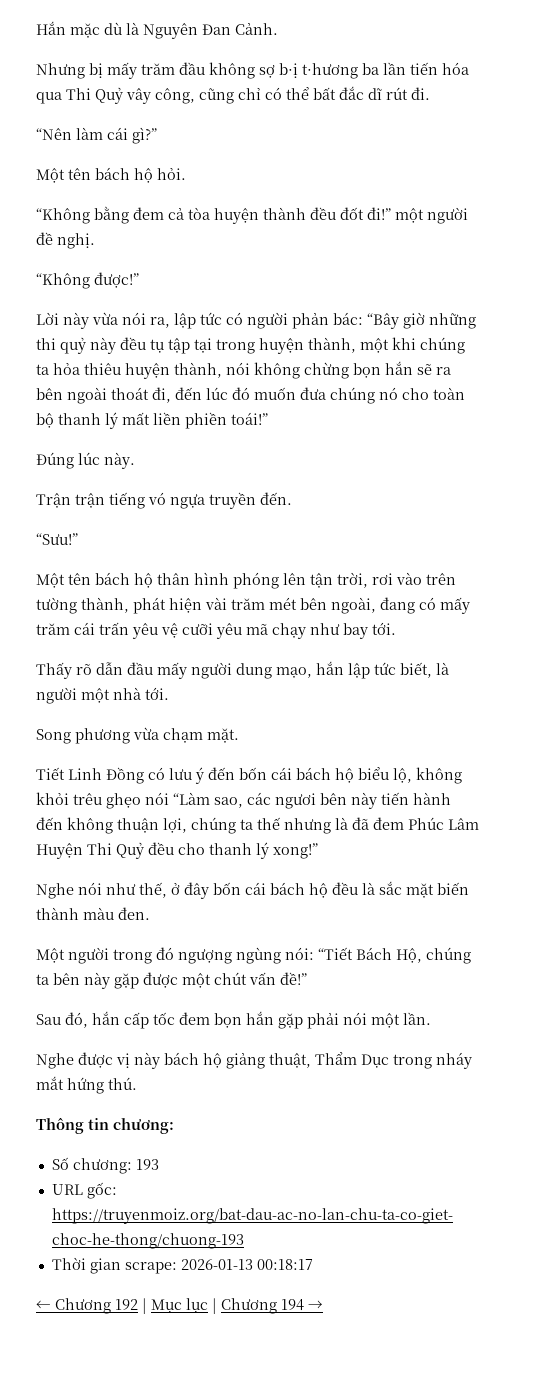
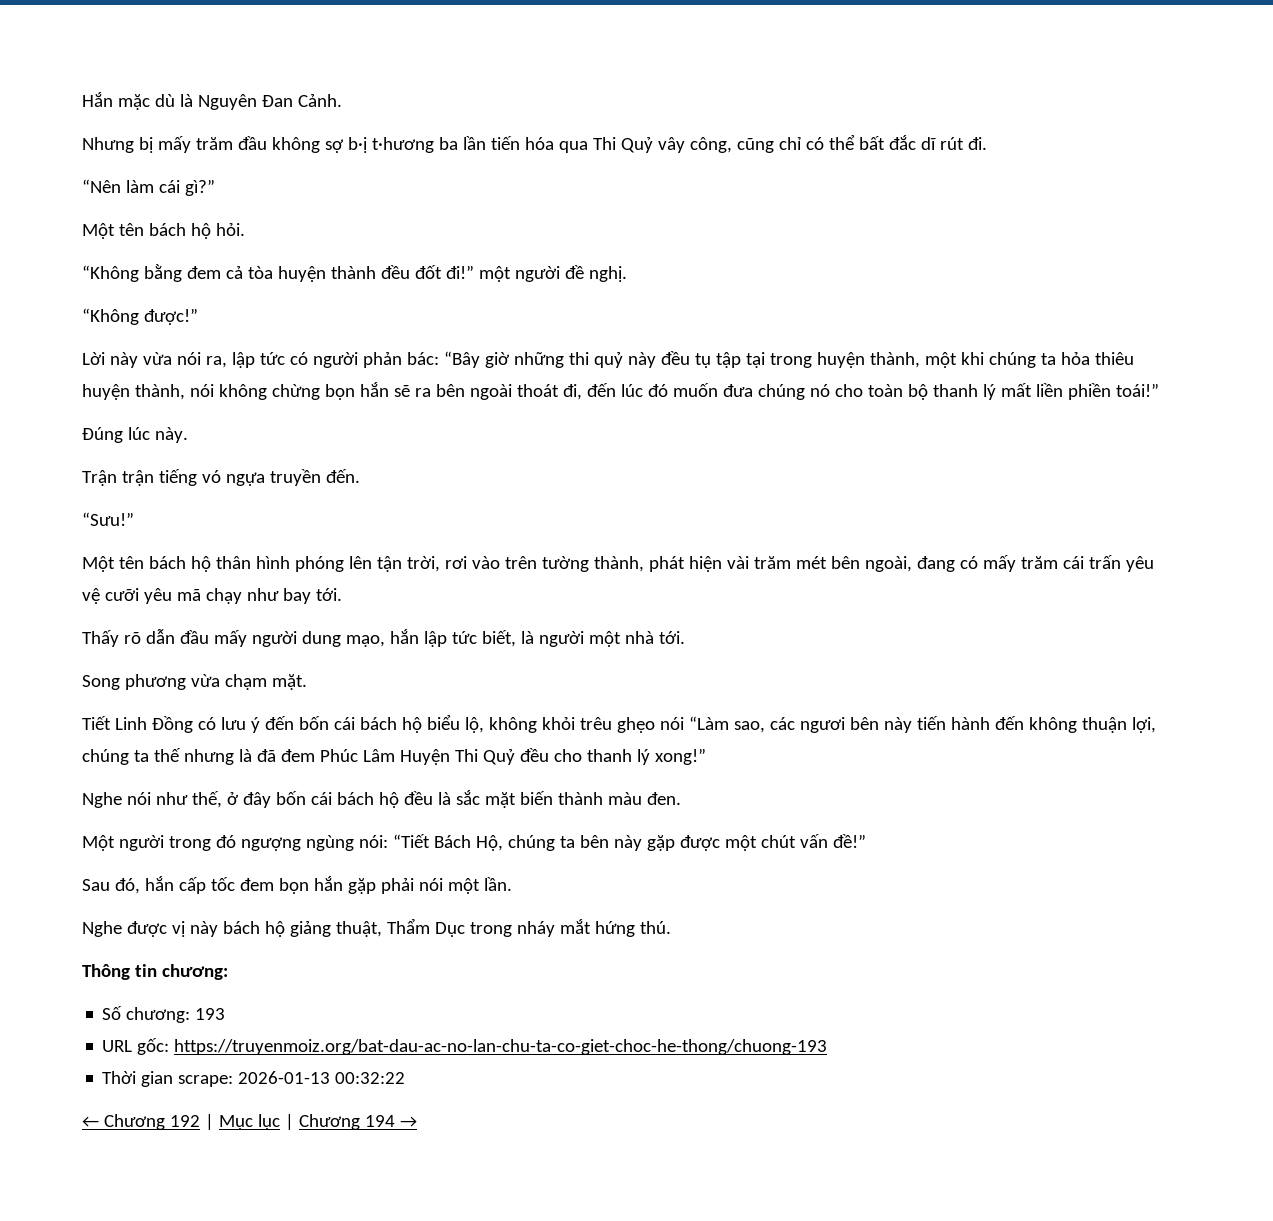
[256,1259,313,1270] 00:18:17 -> [335,1072,406,1084] 00:32:22

